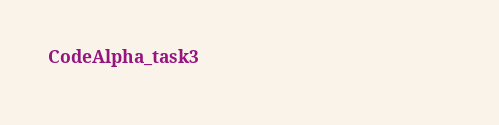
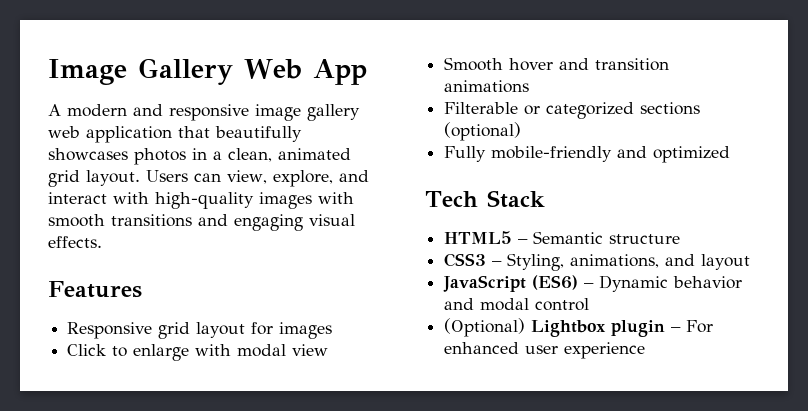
[48,49,199,67] CodeAlpha_task3 -> [48,58,367,85] [48,104,360,121] [48,126,302,143] [48,148,351,165] [48,170,369,187] [48,192,354,209] [48,214,355,231] [48,236,102,248] [48,281,142,298] [67,322,333,339] [67,344,329,361] [444,57,670,71] [444,80,530,93] [444,102,701,119] [444,122,522,141] [444,146,731,163] [425,190,545,208] [444,231,681,244] [444,253,751,271] [443,275,743,292] [444,298,590,311] [444,318,714,337] [444,342,646,359] Image Gallery Web App // A modern and responsive image gallery web application that beautifully showcases photos in a clean, animated grid layout. Users can view, explore, and interact with high-quality images with smooth transitions and engaging visual effects. // Features // Responsive grid layout for images // Click to enlarge with modal view // Smooth hover and transition animations // Filterable or categorized sections (optional) // Fully mobile-friendly and optimized // Tech Stack // HTML5 – Semantic structure // CSS3 – Styling, animations, and layout // JavaScript (ES6) – Dynamic behavior and modal control // (Optional) Lightbox plugin – For enhanced user experience

